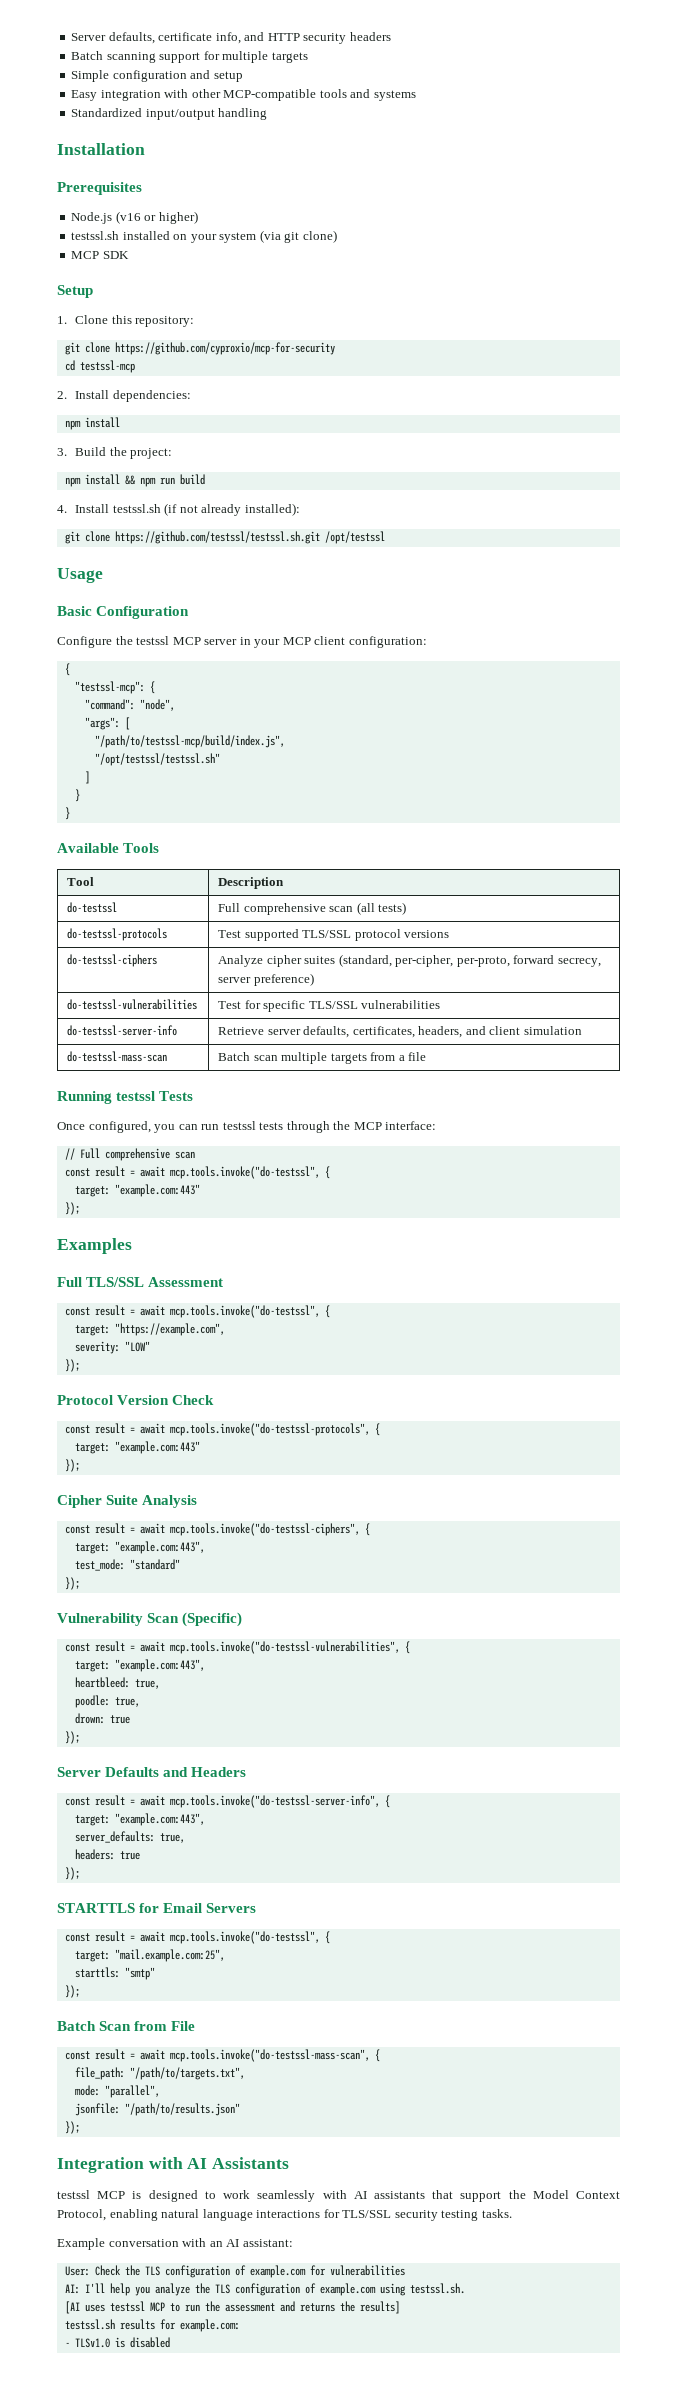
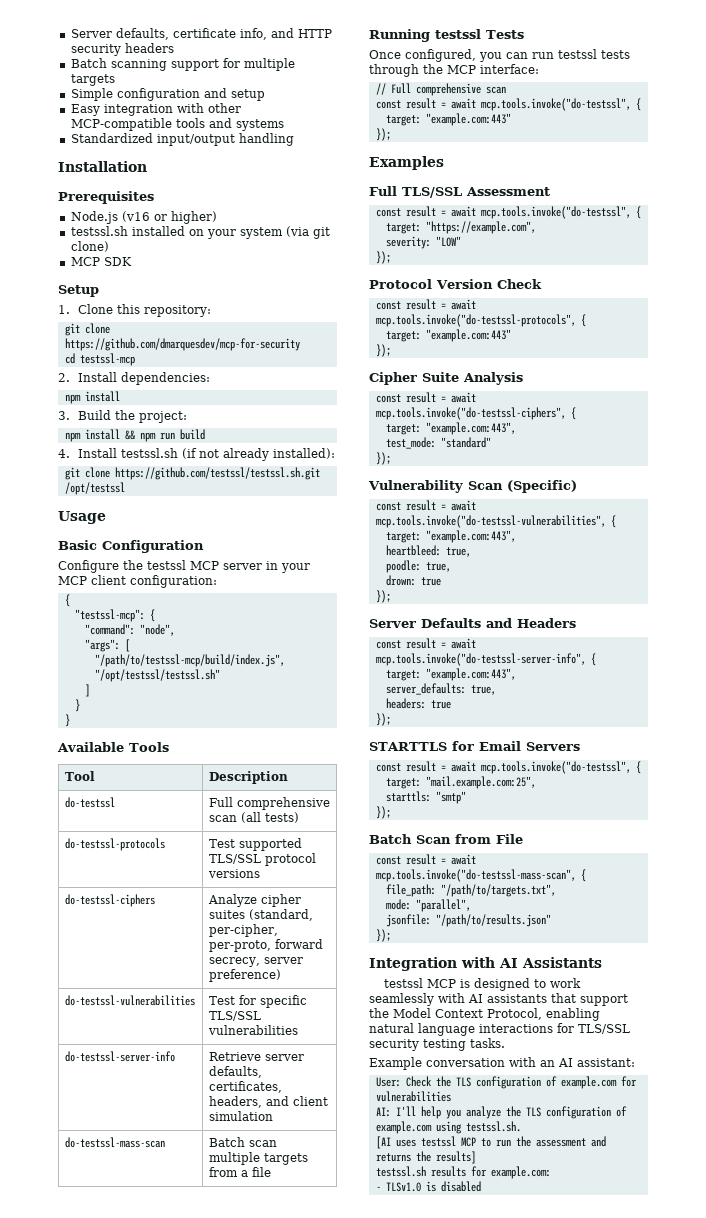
[114,342,335,355] https://github.com/cyproxio/mcp-for-security -> [64,338,300,351] https://github.com/dmarquesdev/mcp-for-security

